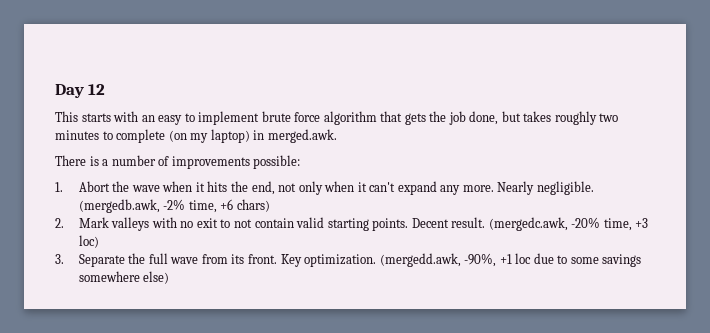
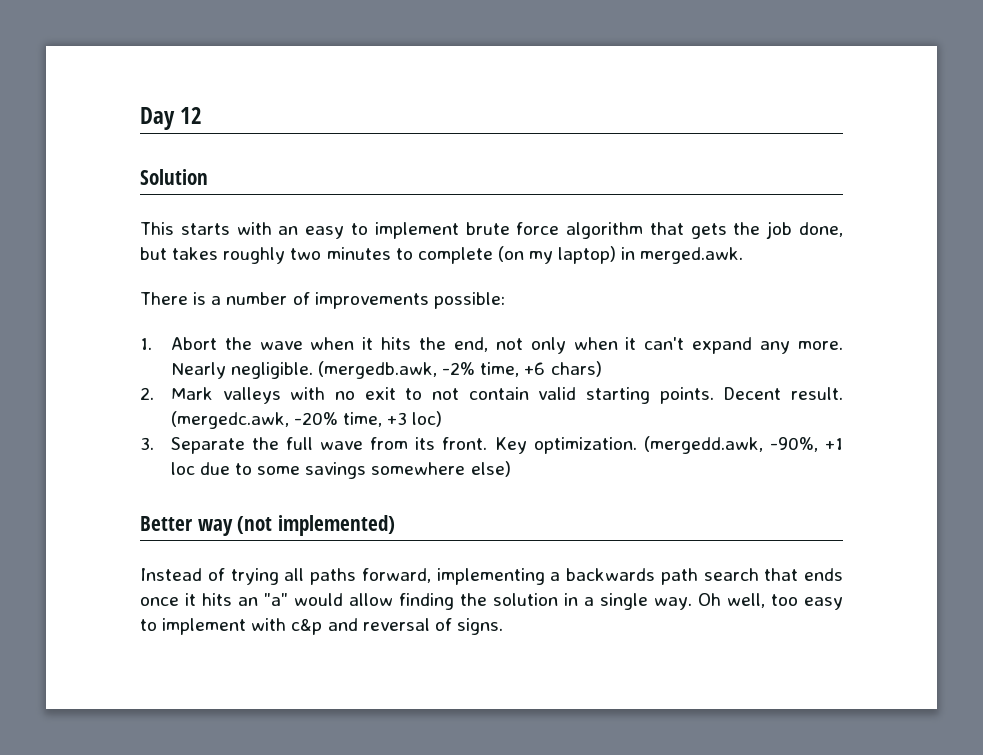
(106, 89) none -> [140,169,208,185] // Solution
(170, 277) none -> [140,515,396,536] [140,568,843,585] [140,593,843,610] [140,618,503,635] // Better way (not implemented) // Instead of trying all paths forward, implementing a backwards path search that ends once it hits an "a" would allow finding the solution in a single way. Oh well, too easy to implement with c&p and reversal of signs.

